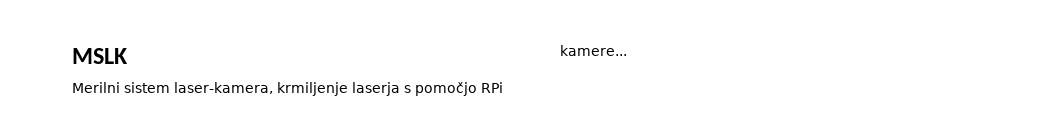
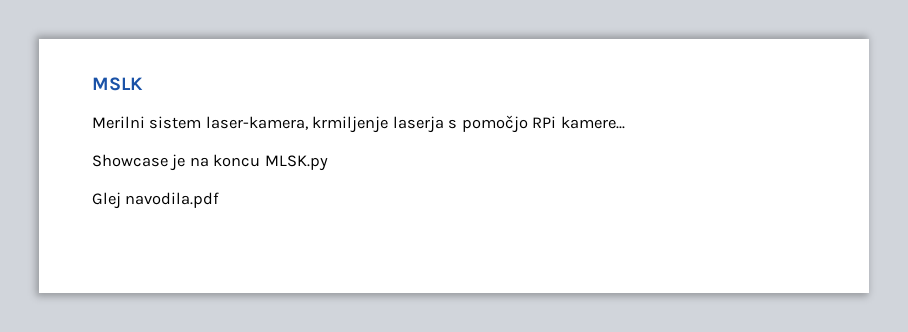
(627, 50) none -> [92,154,328,171] [92,192,220,209] // Showcase je na koncu MLSK.py // Glej navodila.pdf

